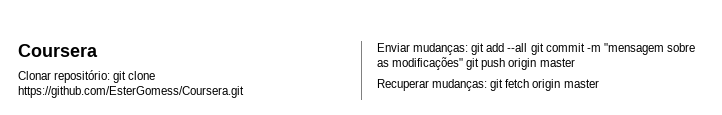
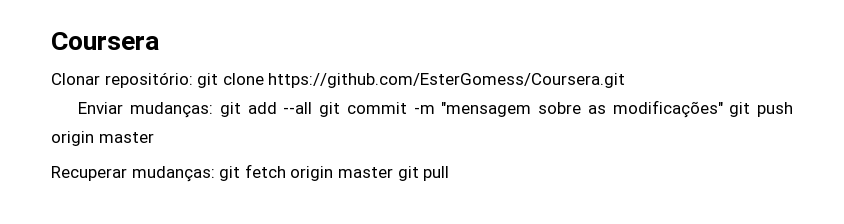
(599, 83) none -> [397,166,450,181] git pull

